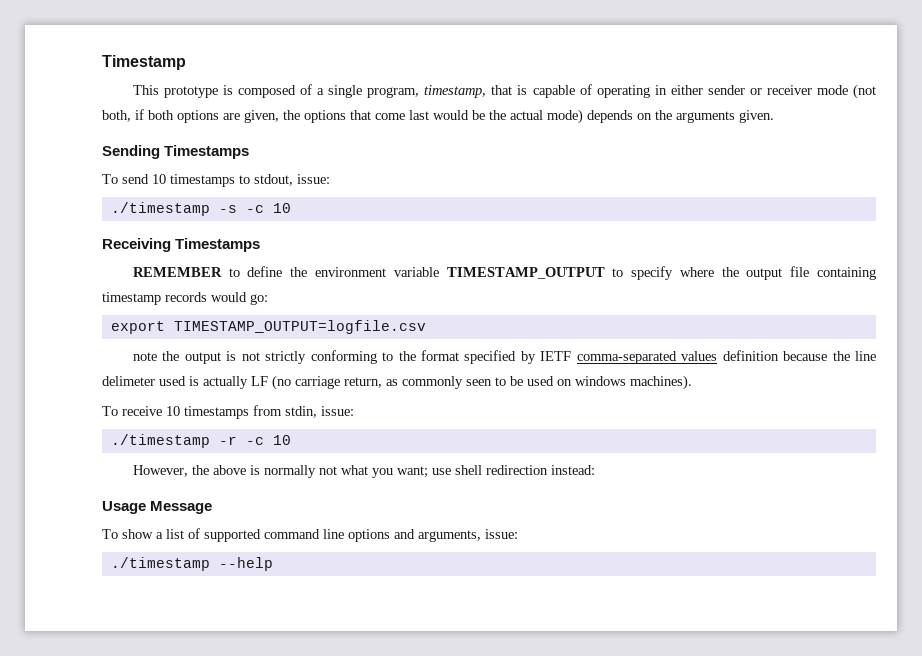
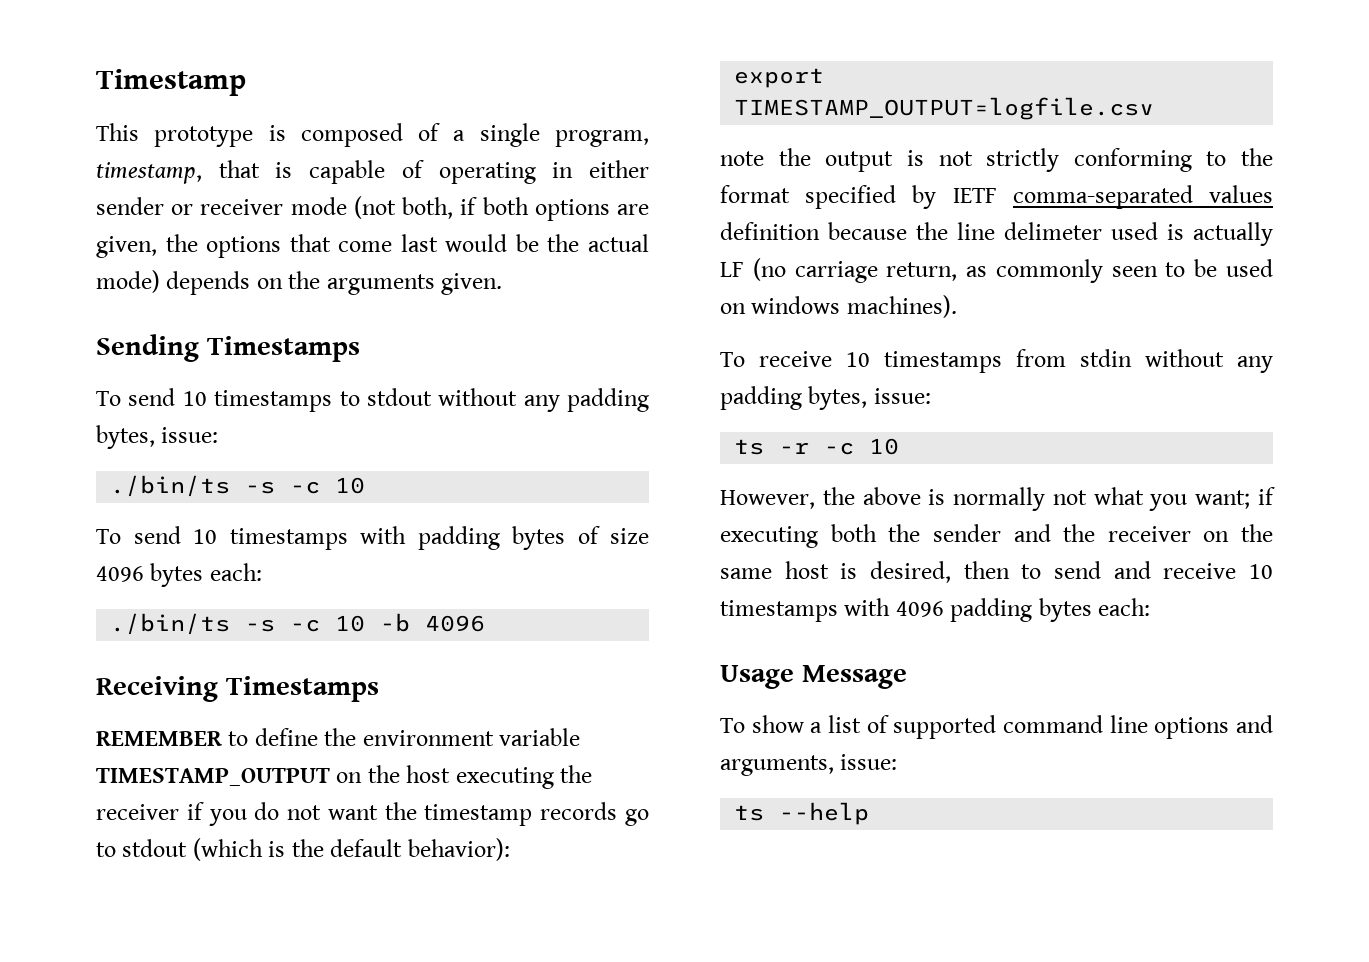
[254,174,330,186] [110,202,291,216] stdout, issue: // ./timestamp -s -c 10 -> [366,388,649,412] [96,425,219,449] [110,475,366,497] [96,526,649,550] [96,563,262,587] [110,613,486,635] stdout without any padding bytes, issue: // ./bin/ts -s -c 10 // To send 10 timestamps with padding bytes of size 4096 bytes each: // ./bin/ts -s -c 10 -b 4096
[612,266,876,280] [102,292,268,305] to specify where the output file containing timestamp records would go: -> [336,765,593,789] [96,802,649,826] [96,838,510,861] on the host executing the receiver if you do not want the timestamp records go to stdout (which is the default behavior):
[285,406,354,418] [110,434,210,448] stdin, issue: // ./timestamp -> [1080,349,1273,373] [720,386,931,410] [734,439,765,455] stdin without any padding bytes, issue: // ts
[431,465,595,475] use shell redirection instead: -> [1258,487,1275,505] [720,524,1273,548] [720,561,1273,583] [720,598,1151,622] if executing both the sender and the receiver on the same host is desired, then to send and receive 10 timestamps with 4096 padding bytes each:
[110,557,210,571] ./timestamp -> [734,805,765,821] ts

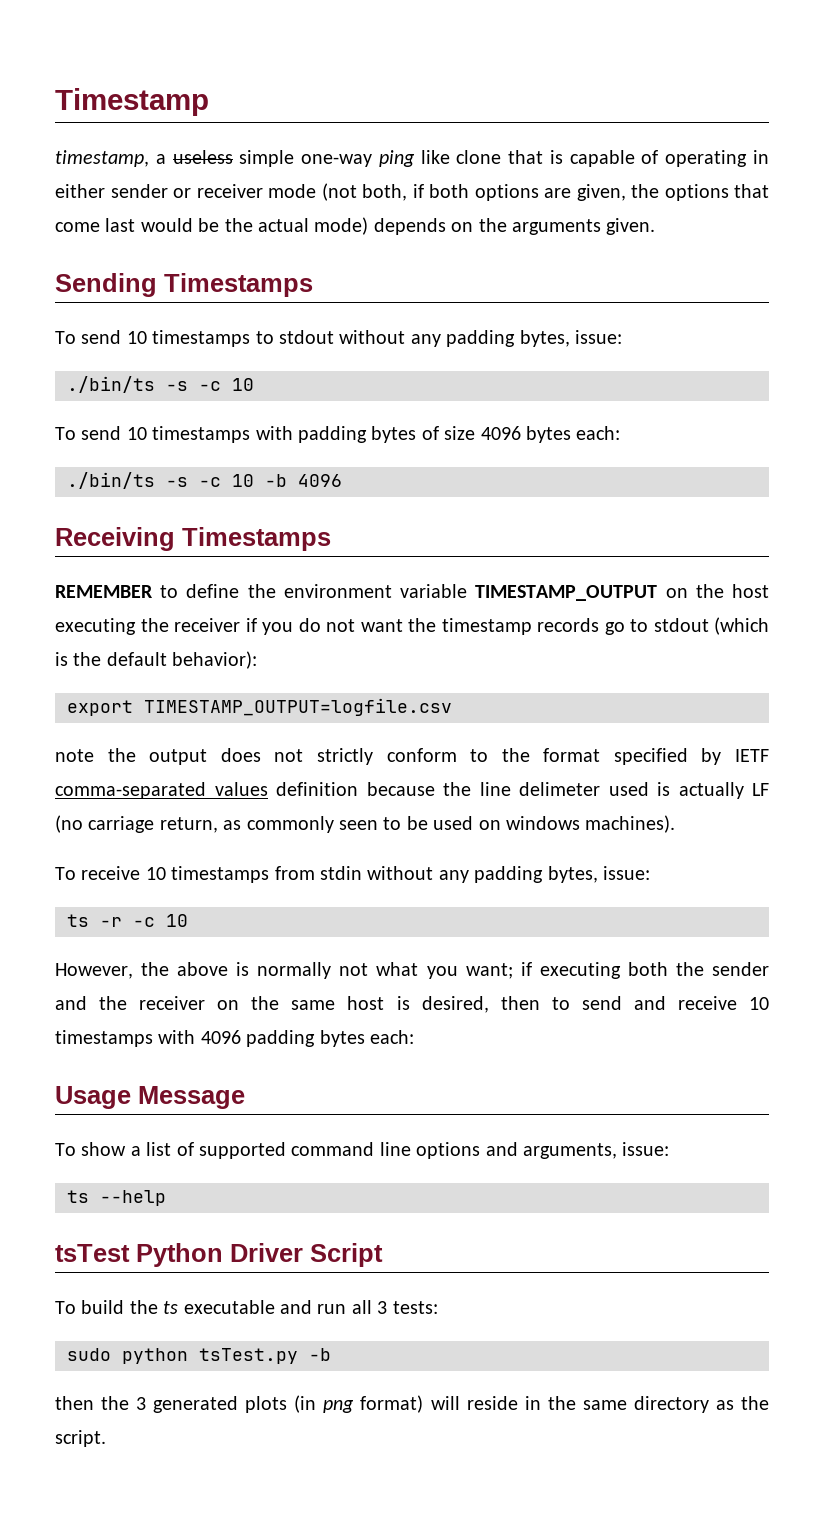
[96,123,649,147] [96,162,202,184] This prototype is composed of a single program, timestamp, -> [55,150,502,167] timestamp, a useless simple one-way ping like clone
[906,150,924,166] is -> [220,748,261,762] does
[1073,148,1192,172] conforming -> [386,748,457,762] conform
(870, 813) none -> [55,1243,383,1267] [55,1300,438,1314] [67,1348,331,1364] [55,1395,770,1413] [55,1430,106,1447] // tsTest Python Driver Script // To build the ts executable and run all 3 tests: // sudo python tsTest.py -b // then the 3 generated plots (in png format) will reside in the same directory as the script.

